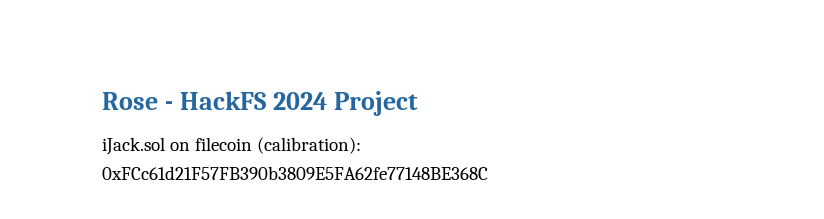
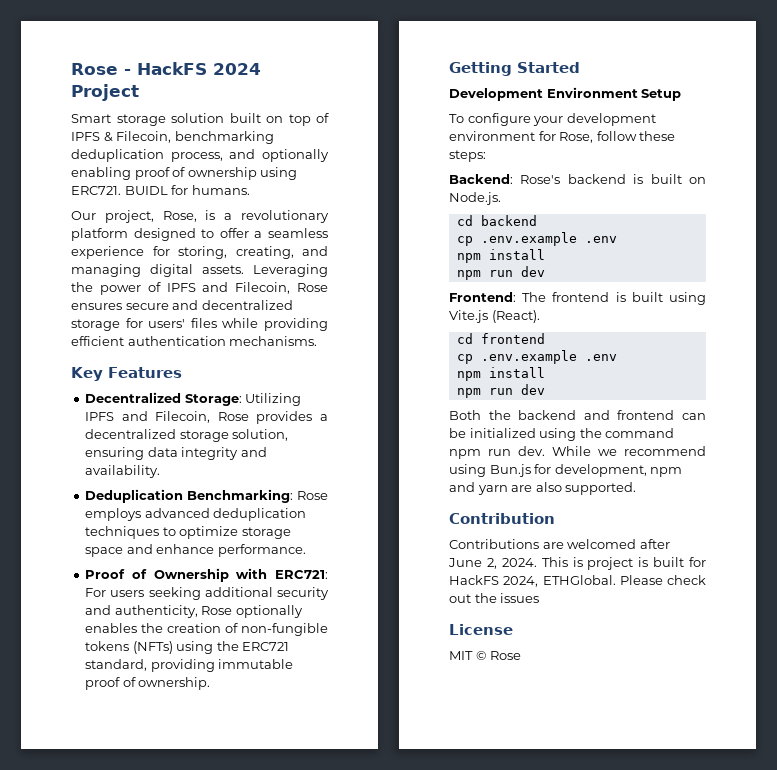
[102,137,362,155] [102,166,488,180] iJack.sol on filecoin (calibration): 0xFCc61d21F57FB390b3809E5FA62fe77148BE368C -> [71,113,329,126] [71,131,274,144] [71,149,329,162] [71,167,298,180] [71,185,250,195] [71,210,329,223] [71,228,328,241] [71,246,328,259] [71,264,328,277] [71,282,328,295] [71,300,293,310] [71,318,328,331] [71,336,318,346] [71,367,182,381] [85,392,302,406] [85,411,328,424] [85,429,289,442] [85,447,267,460] [85,465,161,478] [85,489,328,503] [85,508,307,521] [85,526,291,539] [85,544,306,557] [85,568,328,582] [85,587,329,600] [85,605,303,618] [85,623,328,636] [85,641,290,654] [85,659,294,672] [85,677,211,690] [449,62,580,76] [449,87,682,101] [449,113,656,126] [449,131,676,143] [449,150,486,162] [449,174,706,184] [449,192,501,205] [456,215,537,226] [456,232,617,246] [456,249,545,263] [456,266,545,280] [449,292,706,305] [449,310,540,323] [456,333,545,344] [456,350,617,364] [456,367,545,381] [456,384,545,398] [449,410,706,420] [449,428,675,441] [449,446,706,459] [449,464,683,477] [449,482,637,495] [449,513,555,524] [449,539,670,549] [448,557,706,570] [449,575,706,587] [449,593,540,603] [449,624,513,635] [449,651,522,660] Smart storage solution built on top of IPFS & Filecoin, benchmarking deduplication process, and optionally enabling proof of ownership using ERC721. BUIDL for humans. // Our project, Rose, is a revolutionary platform designed to offer a seamless experience for storing, creating, and managing digital assets. Leveraging the power of IPFS and Filecoin, Rose ensures secure and decentralized storage for users' files while providing efficient authentication mechanisms. // Key Features // Decentralized Storage: Utilizing IPFS and Filecoin, Rose provides a decentralized storage solution, ensuring data integrity and availability. // Deduplication Benchmarking: Rose employs advanced deduplication techniques to optimize storage space and enhance performance. // Proof of Ownership with ERC721: For users seeking additional security and authenticity, Rose optionally enables the creation of non-fungible tokens (NFTs) using the ERC721 standard, providing immutable proof of ownership. // Getting Started // Development Environment Setup // To configure your development environment for Rose, follow these steps: // Backend: Rose's backend is built on Node.js. // cd backend // cp .env.example .env // npm install // npm run dev // Frontend: The frontend is built using Vite.js (React). // cd frontend // cp .env.example .env // npm install // npm run dev // Both the backend and frontend can be initialized using the command npm run dev. While we recommend using Bun.js for development, npm and yarn are also supported. // Contribution // Contributions are welcomed after June 2, 2024. This is project is built for HackFS 2024, ETHGlobal. Please check out the issues // License // MIT © Rose

